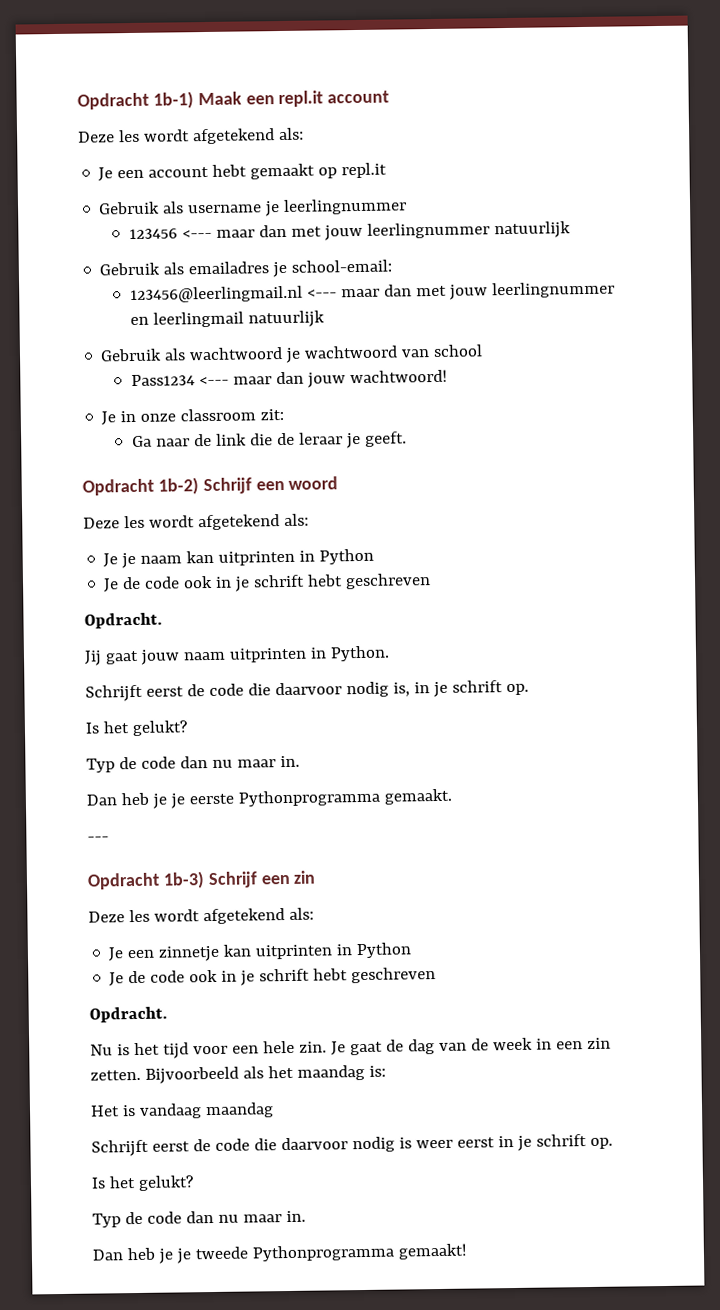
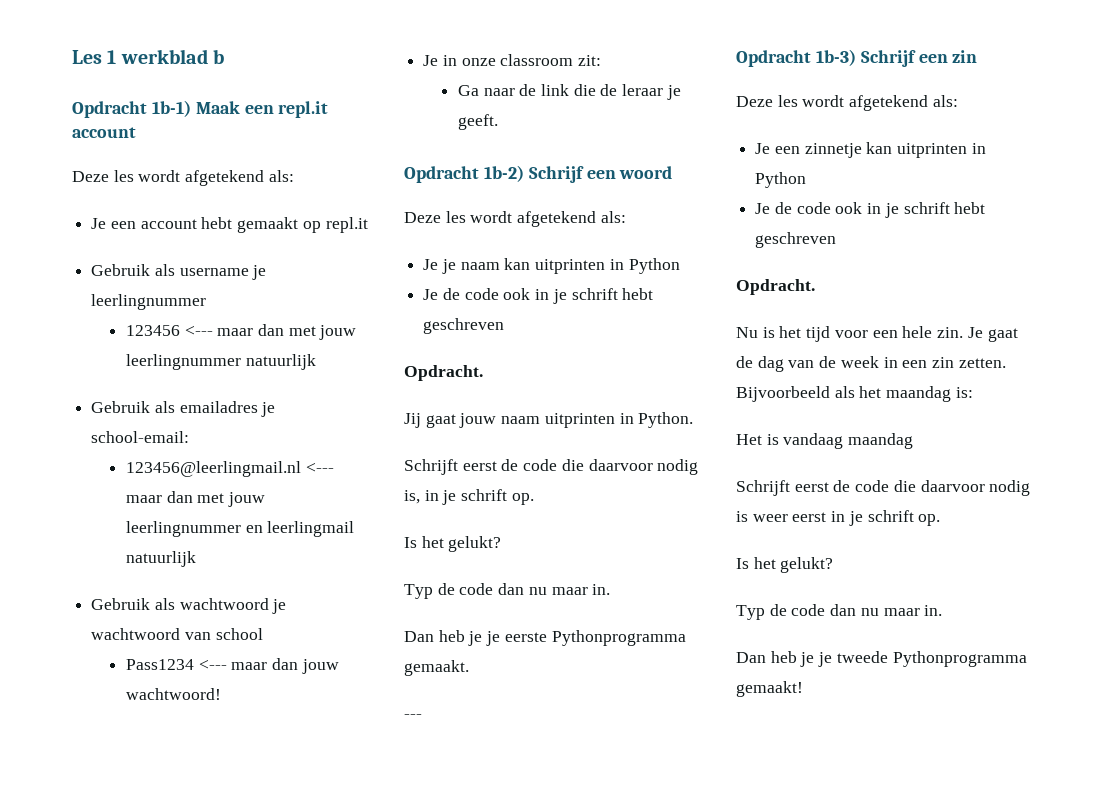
(77, 101) none -> [72,49,224,64] Les 1 werkblad b //

